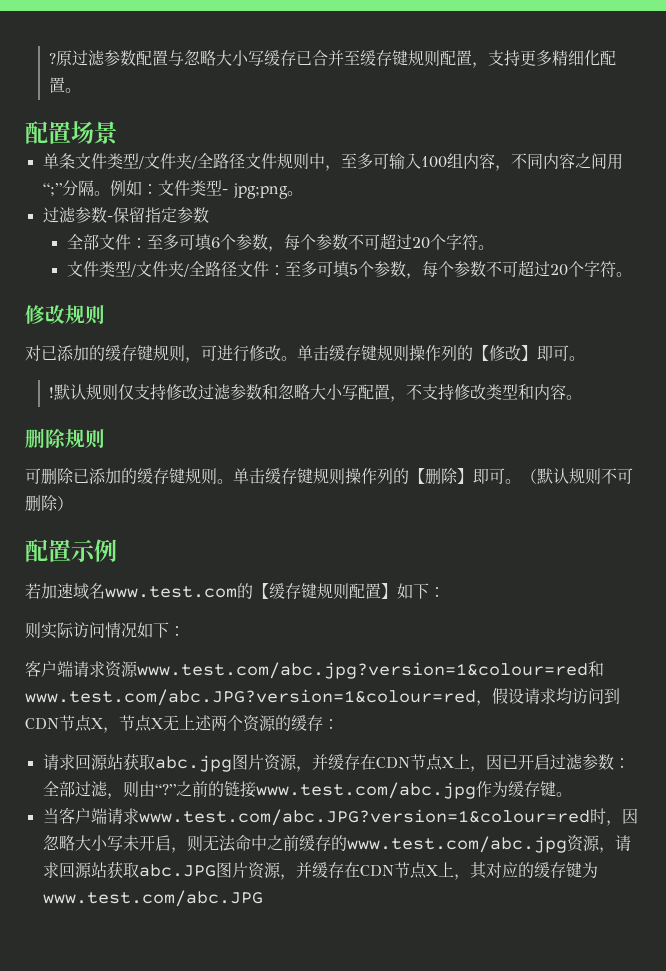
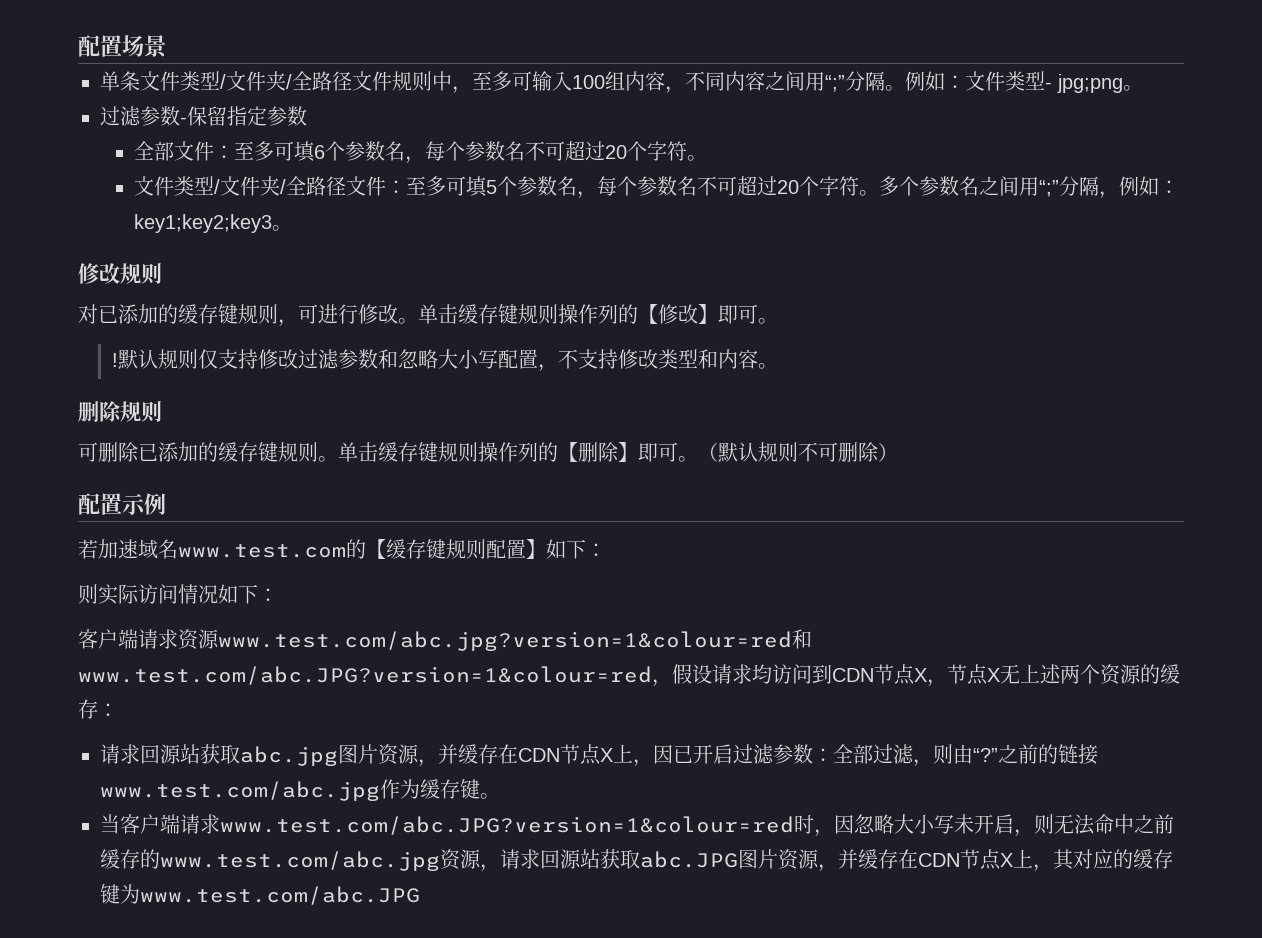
[49,50,617,68] [49,77,82,93] ?原过滤参数配置与忽略大小写缓存已合并至缓存键规则配置，支持更多精细化配置。 // -> (78, 46) none
[267,234,348,252] ，每个参数 -> [385,141,526,164] 名，每个参数名
[405,260,632,279] ，每个参数不可超过20个字符。 -> [557,176,1180,199] [134,214,293,233] 名，每个参数名不可超过20个字符。多个参数名之间用“;”分隔，例如：key1;key2;key3。

